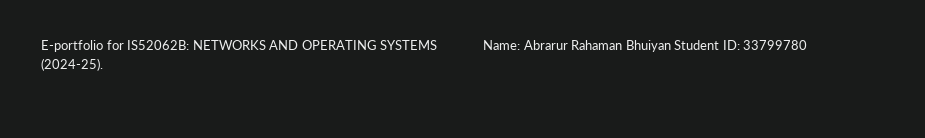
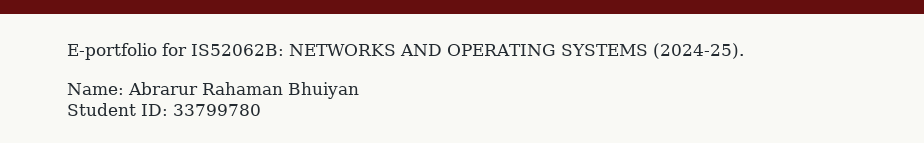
(671, 46) none -> (359, 90) //

